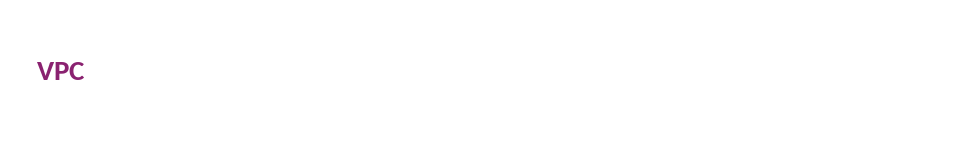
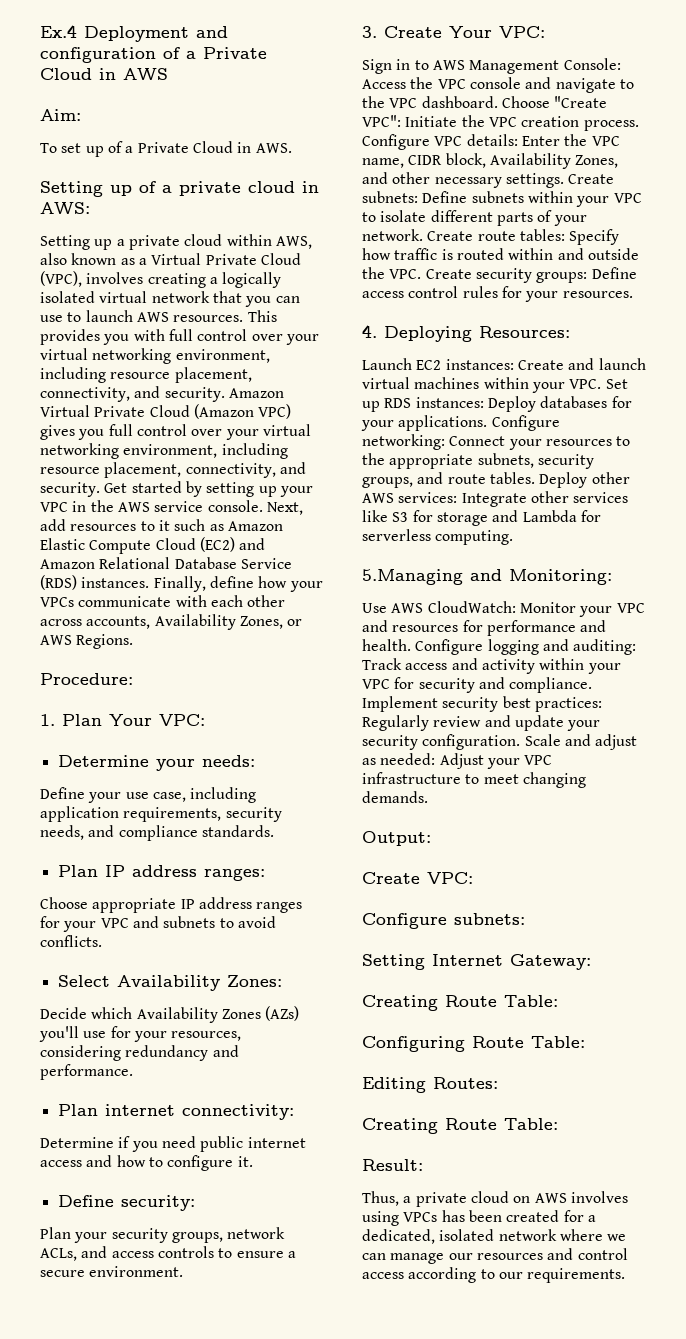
[37,62,85,80] VPC -> [40,25,228,42] [40,47,267,63] [40,68,168,80] [40,109,81,121] [40,141,292,157] [40,181,319,197] [40,202,90,214] [40,234,312,250] [40,253,301,265] [40,271,282,288] [40,291,300,307] [40,310,277,322] [40,329,319,345] [40,348,270,364] [40,367,252,383] [40,386,284,402] [40,404,292,419] [40,424,311,440] [40,443,288,459] [40,462,306,478] [40,481,313,497] [40,500,303,515] [40,519,283,531] [40,537,266,554] [40,557,292,569] [40,575,323,592] [40,595,286,607] [40,614,303,630] [40,634,134,649] [40,673,133,685] [40,714,205,726] [57,755,255,771] [40,787,257,803] [40,806,282,822] [40,825,274,841] [57,865,265,881] [40,897,303,913] [40,916,276,932] [40,935,102,947] [57,975,282,991] [40,1006,300,1023] [39,1026,242,1042] [40,1045,239,1061] [40,1064,133,1080] [57,1104,294,1120] [40,1136,306,1152] [40,1155,253,1171] [57,1195,195,1211] [40,1227,286,1243] [40,1246,296,1261] [40,1266,184,1277] [362,26,545,38] [362,58,621,74] [362,77,634,93] [362,96,608,108] [362,115,639,131] [362,134,620,150] [362,153,619,169] [362,172,615,188] [362,191,642,207] [362,210,587,226] [362,229,620,245] [362,248,639,260] [362,267,637,283] [362,286,633,302] [362,325,570,342] [362,358,646,370] [362,377,628,393] [362,396,632,412] [361,415,560,431] [362,434,631,450] [362,453,594,469] [362,472,630,488] [362,491,629,507] [362,510,601,526] [362,529,514,545] [362,569,612,585] [362,601,645,617] [362,620,607,636] [362,639,637,655] [362,658,621,674] [362,677,593,693] [362,696,602,712] [362,715,601,731] [362,734,638,750] [362,753,553,769] [362,772,586,788] [362,791,428,803] [362,831,431,846] [362,872,473,884] [362,913,525,929] [362,954,591,970] [362,995,558,1011] [362,1036,585,1052] [362,1077,498,1093] [362,1118,558,1134] [362,1159,423,1171] [362,1191,628,1207] [362,1210,596,1226] [362,1229,627,1244] [362,1248,628,1264] [362,1267,626,1283] Ex.4 Deployment and configuration of a Private Cloud in AWS // Aim: // To set up of a Private Cloud in AWS. // Setting up of a private cloud in AWS: // Setting up a private cloud within AWS, also known as a Virtual Private Cloud (VPC), involves creating a logically isolated virtual network that you can use to launch AWS resources. This provides you with full control over your virtual networking environment, including resource placement, connectivity, and security. Amazon Virtual Private Cloud (Amazon VPC) gives you full control over your virtual networking environment, including resource placement, connectivity, and security. Get started by setting up your VPC in the AWS service console. Next, add resources to it such as Amazon Elastic Compute Cloud (EC2) and Amazon Relational Database Service (RDS) instances. Finally, define how your VPCs communicate with each other across accounts, Availability Zones, or AWS Regions. // Procedure: // 1. Plan Your VPC: // Determine your needs: // Define your use case, including application requirements, security needs, and compliance standards. // Plan IP address ranges: // Choose appropriate IP address ranges for your VPC and subnets to avoid conflicts. // Select Availability Zones: // Decide which Availability Zones (AZs) you'll use for your resources, considering redundancy and performance. // Plan internet connectivity: // Determine if you need public internet access and how to configure it. // Define security: // Plan your security groups, network ACLs, and access controls to ensure a secure environment. // 3. Create Your VPC: // Sign in to AWS Management Console: Access the VPC console and navigate to the VPC dashboard. Choose "Create VPC": Initiate the VPC creation process. Configure VPC details: Enter the VPC name, CIDR block, Availability Zones, and other necessary settings. Create subnets: Define subnets within your VPC to isolate different parts of your network. Create route tables: Specify how traffic is routed within and outside the VPC. Create security groups: Define access control rules for your resources. // 4. Deploying Resources: // Launch EC2 instances: Create and launch virtual machines within your VPC. Set up RDS instances: Deploy databases for your applications. Configure networking: Connect your resources to the appropriate subnets, security groups, and route tables. Deploy other AWS services: Integrate other services like S3 for storage and Lambda for serverless computing. // 5.Managing and Monitoring: // Use AWS CloudWatch: Monitor your VPC and resources for performance and health. Configure logging and auditing: Track access and activity within your VPC for security and compliance. Implement security best practices: Regularly review and update your security configuration. Scale and adjust as needed: Adjust your VPC infrastructure to meet changing demands. // Output: // Create VPC: // Configure subnets: // Setting Internet Gateway: // Creating Route Table: // Configuring Route Table: // Editing Routes: // Creating Route Table: // Result: // Thus, a private cloud on AWS involves using VPCs has been created for a dedicated, isolated network where we can manage our resources and control access according to our requirements.

